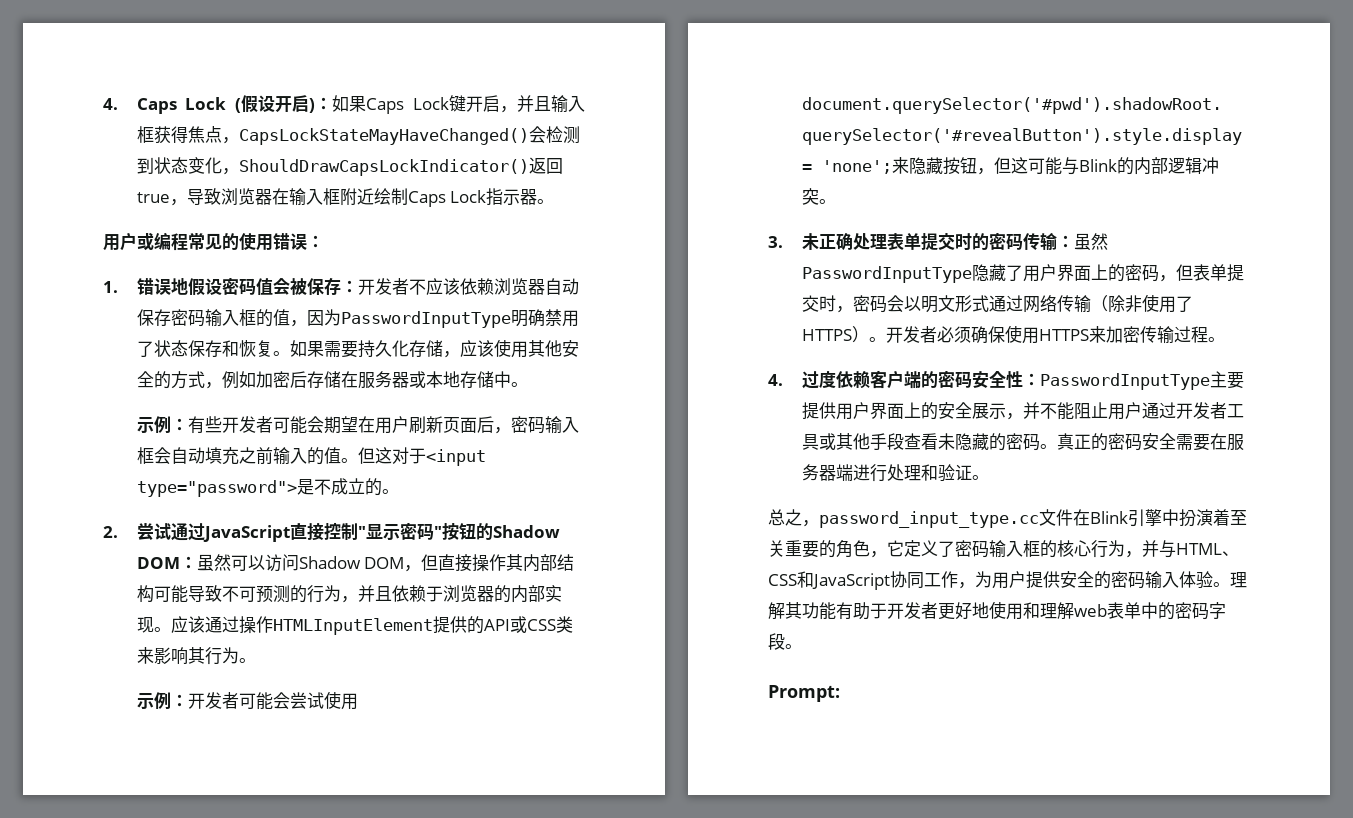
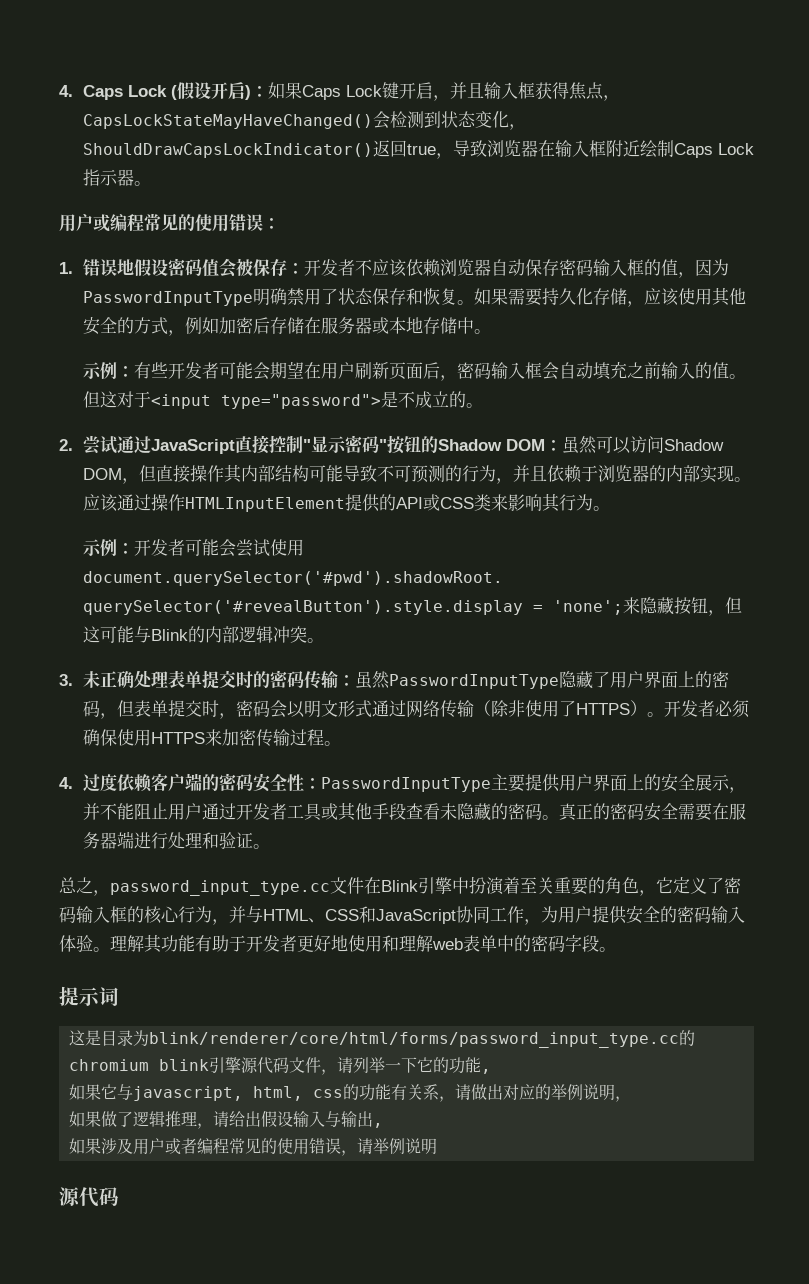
[768,685,840,702] Prompt: -> [59,986,119,1006] [69,1030,696,1048] [69,1057,492,1075] [69,1084,632,1102] [69,1111,384,1129] [69,1138,438,1156] [59,1187,119,1207] 提示词 // 这是目录为blink/renderer/core/html/forms/password_input_type.cc的chromium blink引擎源代码文件，请列举一下它的功能, // 如果它与javascript, html, css的功能有关系，请做出对应的举例说明， // 如果做了逻辑推理，请给出假设输入与输出, // 如果涉及用户或者编程常见的使用错误，请举例说明 // 源代码

